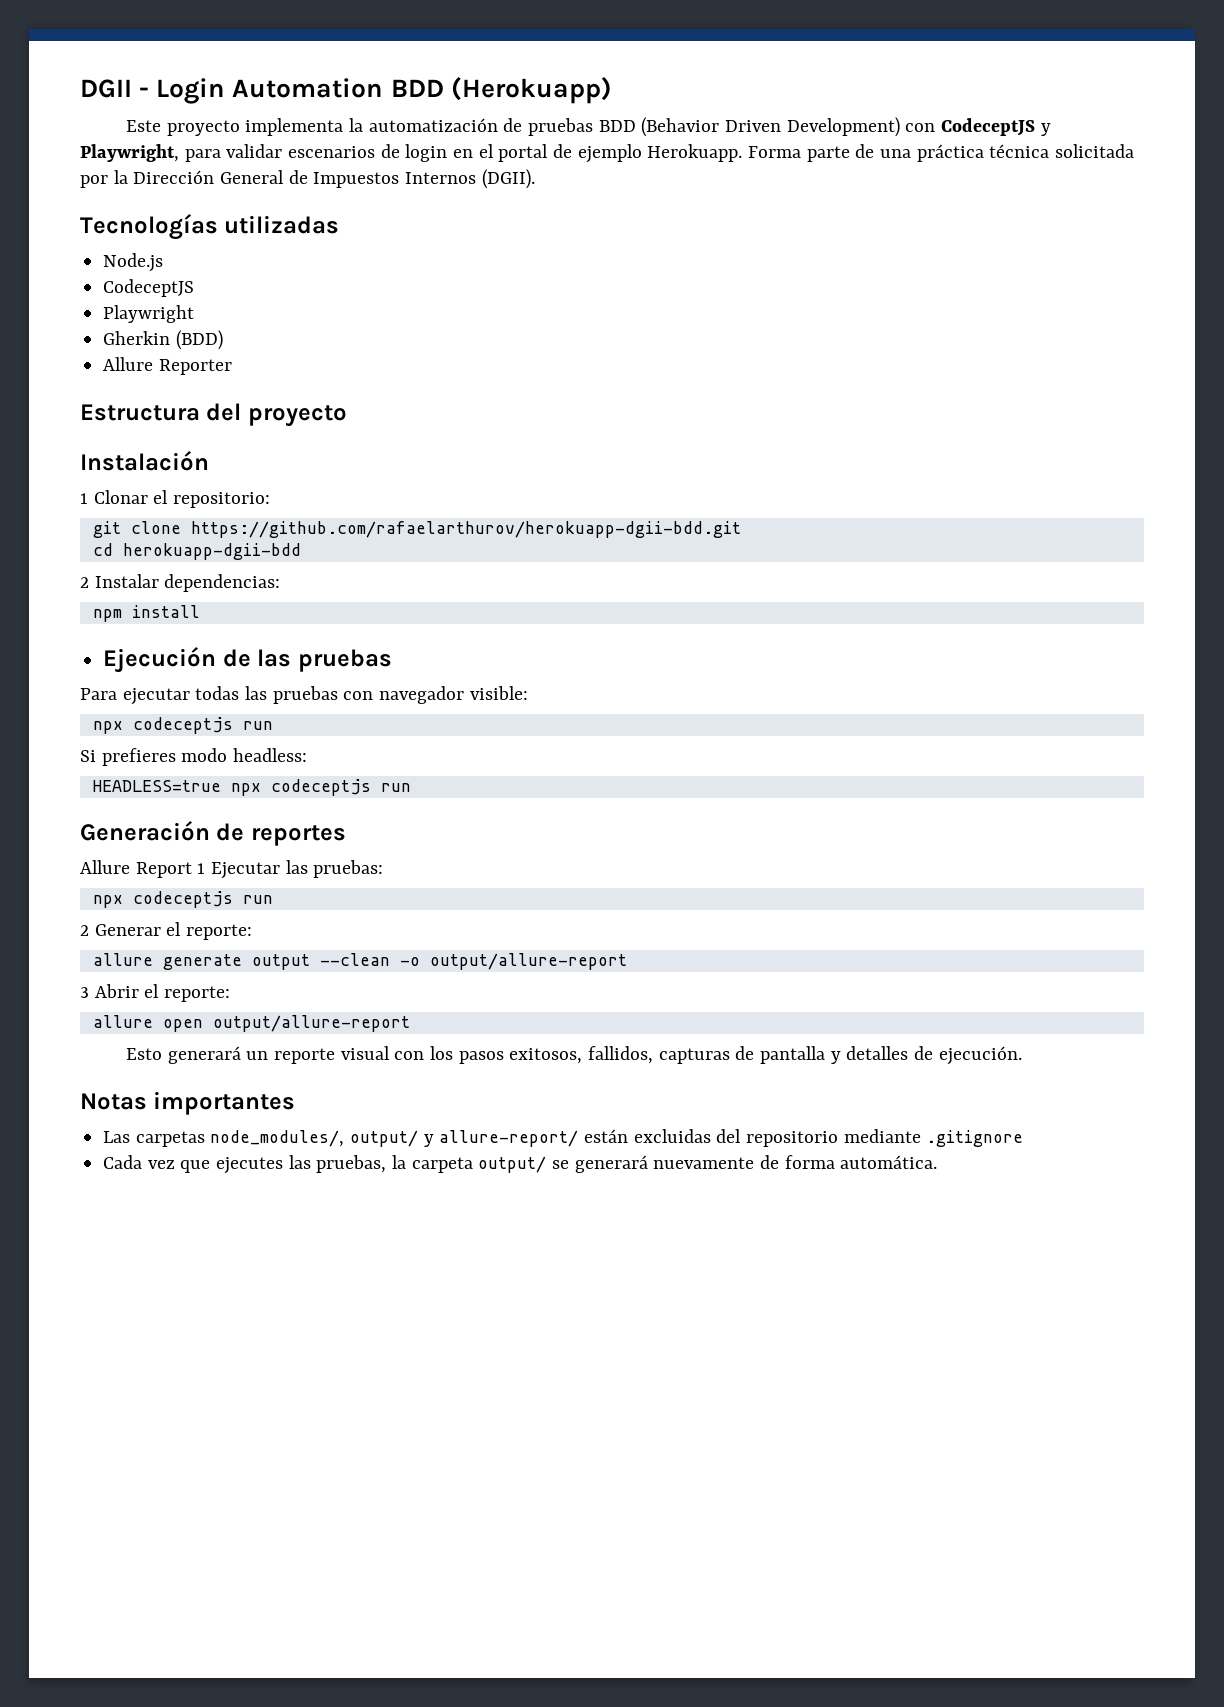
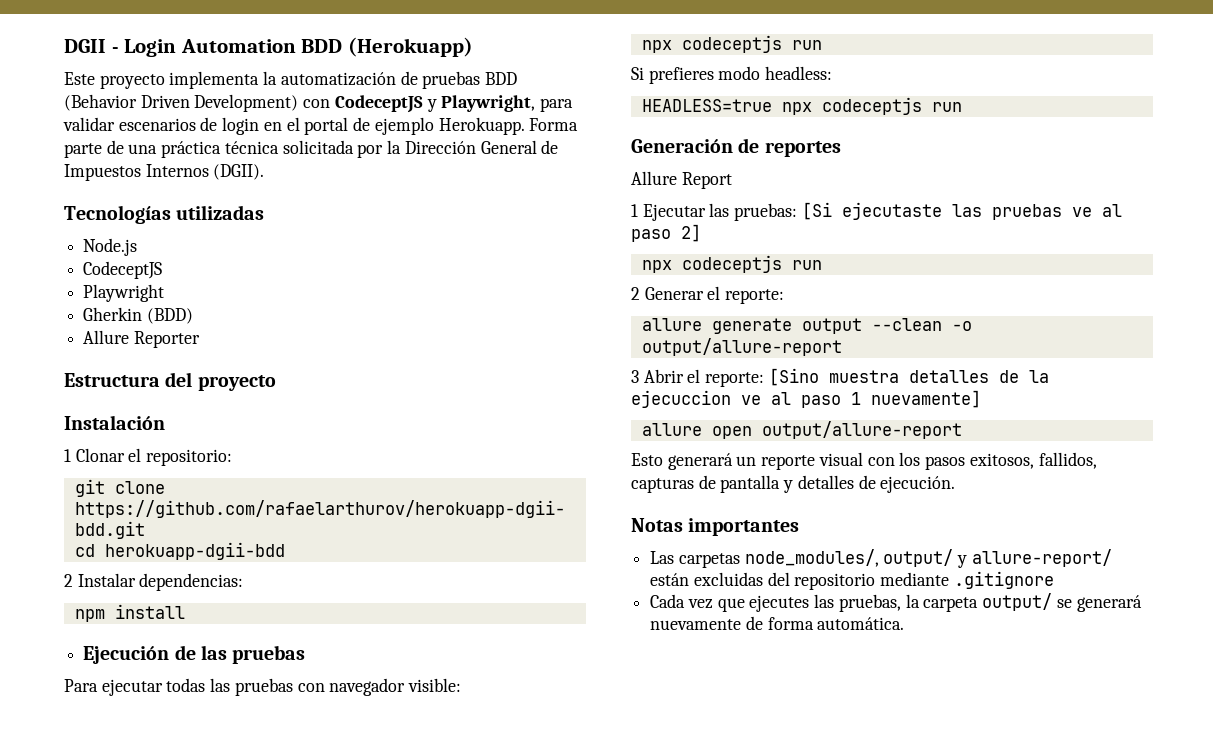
(192, 870) none -> (732, 180) //
(384, 869) none -> [801,202,1122,220] [631,224,701,242] [Si ejecutaste las pruebas ve al paso 2]
(231, 994) none -> [768,368,1049,386] [631,390,981,408] [Sino muestra detalles de la ejecuccion ve al paso 1 nuevamente]

